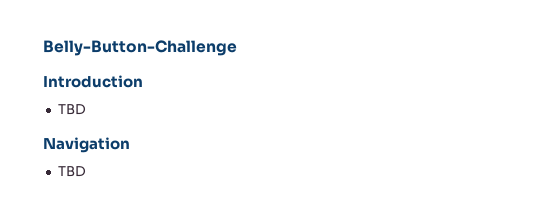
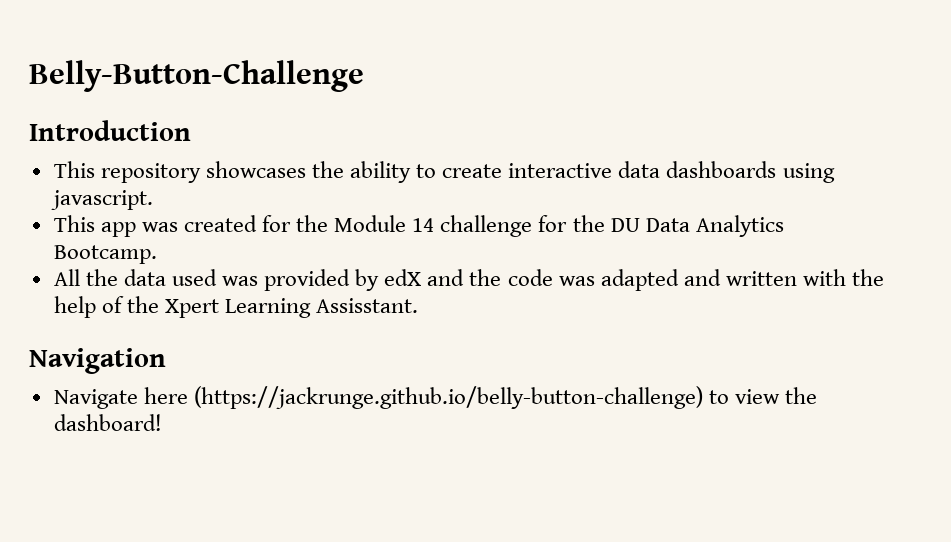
[57,104,86,115] [43,137,130,153] [57,166,86,177] TBD // Navigation // TBD -> [53,161,835,183] [50,190,153,210] [53,215,784,237] [53,245,157,264] [53,269,884,291] [53,296,419,318] [29,348,166,374] [53,386,818,409] [53,414,162,431] This repository showcases the ability to create interactive data dashboards using javascript. // This app was created for the Module 14 challenge for the DU Data Analytics Bootcamp. // All the data used was provided by edX and the code was adapted and written with the help of the Xpert Learning Assisstant. // Navigation // Navigate here (https://jackrunge.github.io/belly-button-challenge) to view the dashboard!

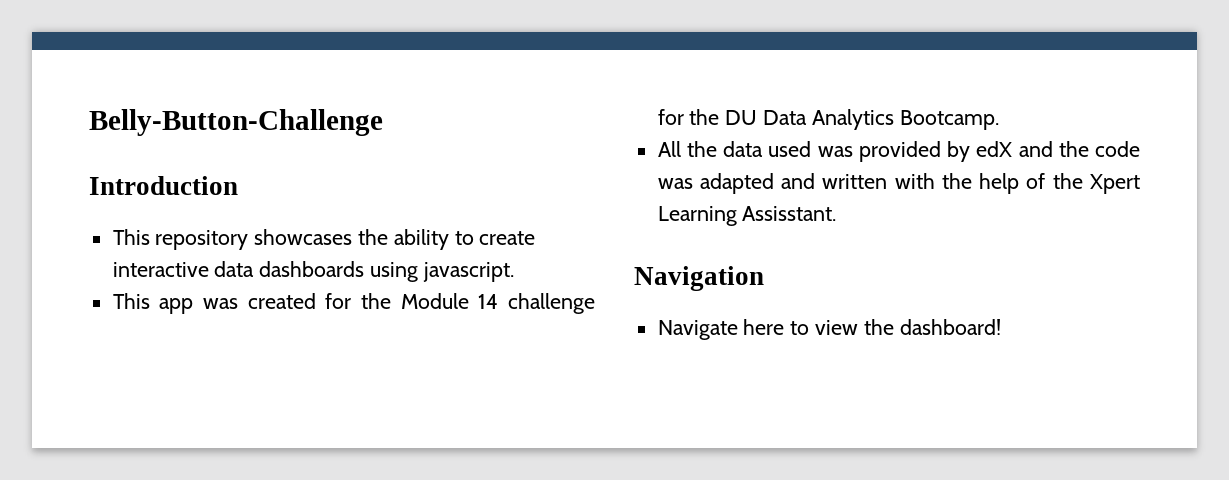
[193,386,703,409] (https://jackrunge.github.io/belly-button-challenge) -> (785, 327) none

